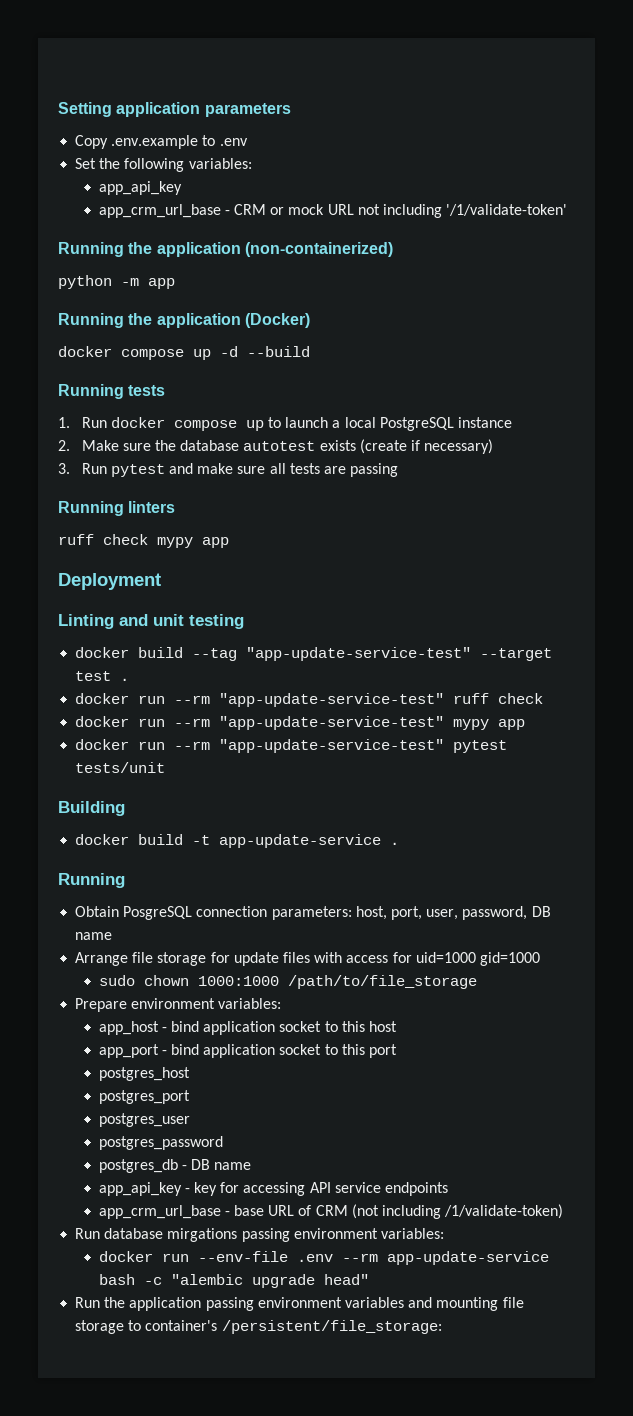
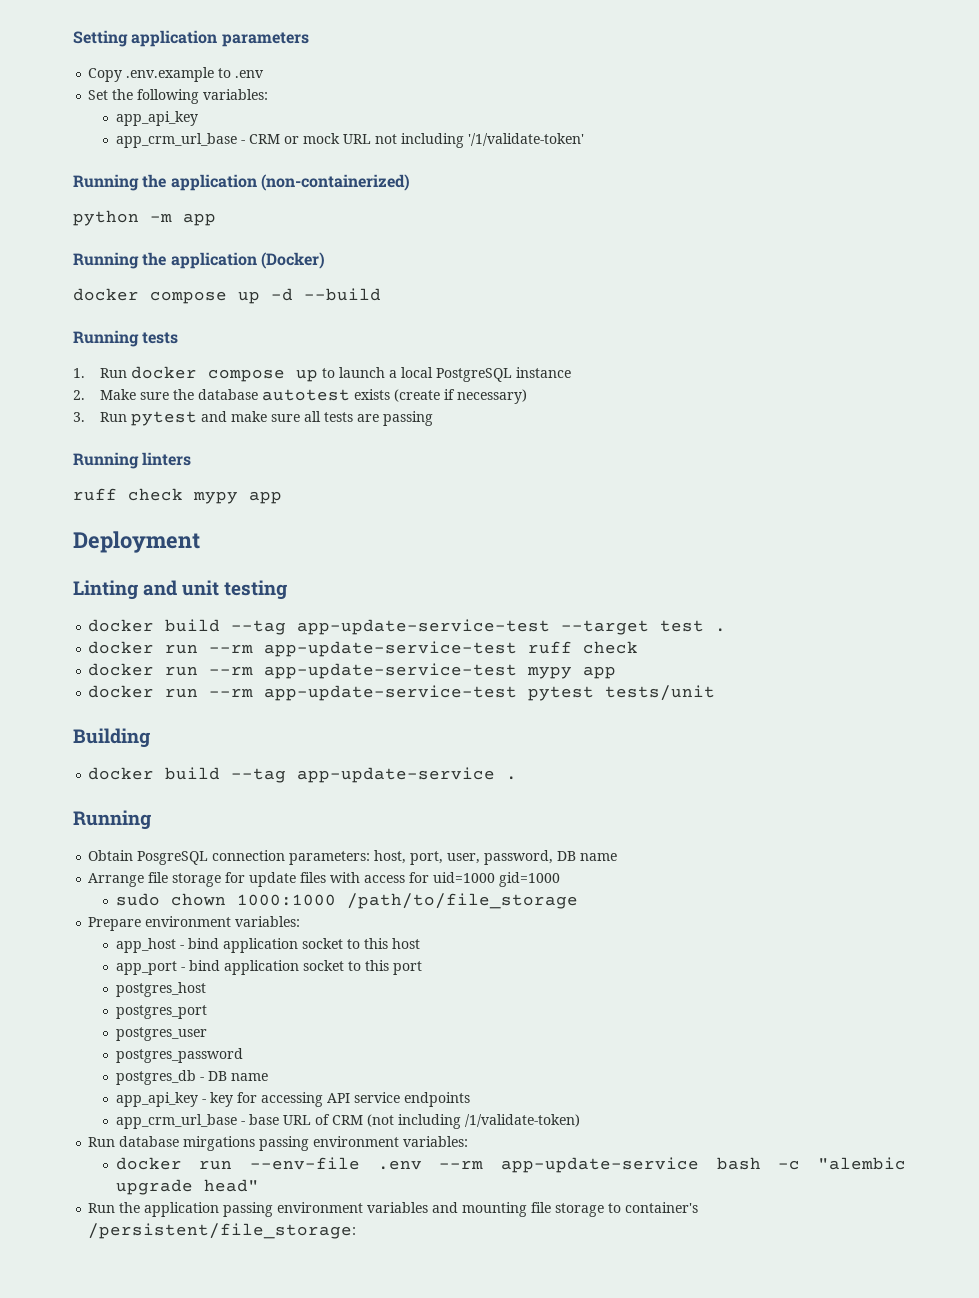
[246,647,472,661] "app-update-service-test" -> [297,619,551,635] app-update-service-test
[219,693,445,707] "app-update-service-test" -> [264,641,518,657] app-update-service-test
[219,716,445,730] "app-update-service-test" -> [264,663,518,679] app-update-service-test
[219,739,445,753] "app-update-service-test" -> [264,685,518,701] app-update-service-test
[192,835,211,845] -t -> [231,768,287,783] --tag

